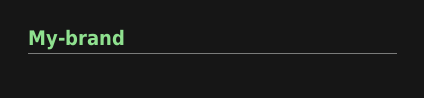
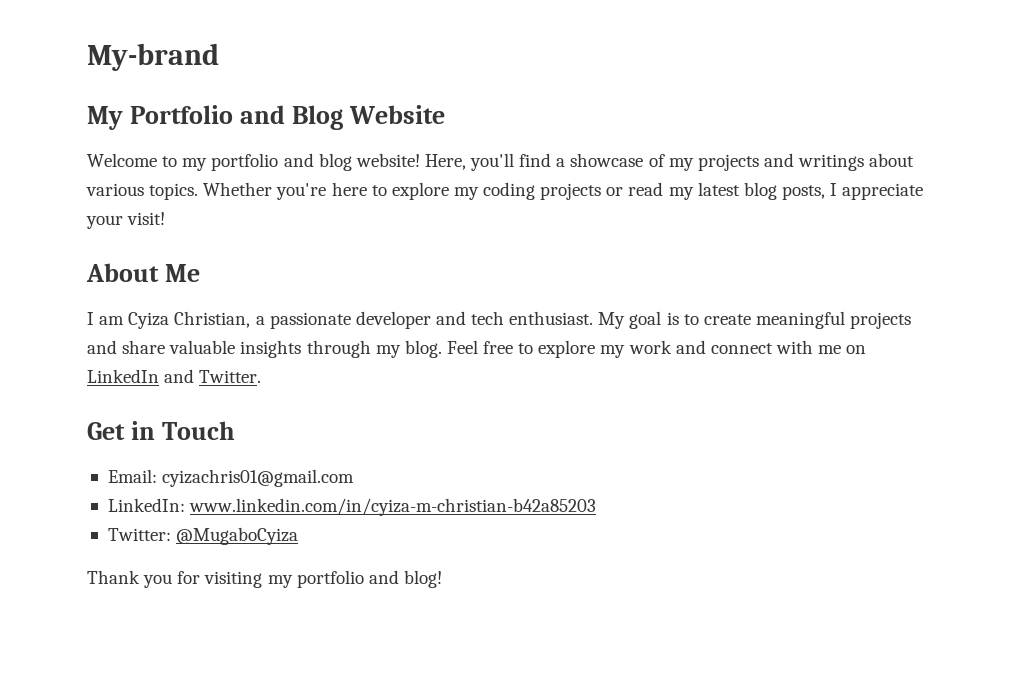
(125, 39) none -> [87,105,445,130] [87,153,915,171] [86,182,924,200] [86,212,166,229] [86,263,200,282] [87,311,912,329] [87,340,867,358] [87,369,262,383] [87,421,235,440] [107,469,355,487] [107,498,597,516] [107,527,299,545] [87,570,442,588] // My Portfolio and Blog Website // Welcome to my portfolio and blog website! Here, you'll find a showcase of my projects and writings about various topics. Whether you're here to explore my coding projects or read my latest blog posts, I appreciate your visit! // About Me // I am Cyiza Christian, a passionate developer and tech enthusiast. My goal is to create meaningful projects and share valuable insights through my blog. Feel free to explore my work and connect with me on LinkedIn and Twitter. // Get in Touch // Email: cyizachris01@gmail.com // LinkedIn: www.linkedin.com/in/cyiza-m-christian-b42a85203 // Twitter: @MugaboCyiza // Thank you for visiting my portfolio and blog!

